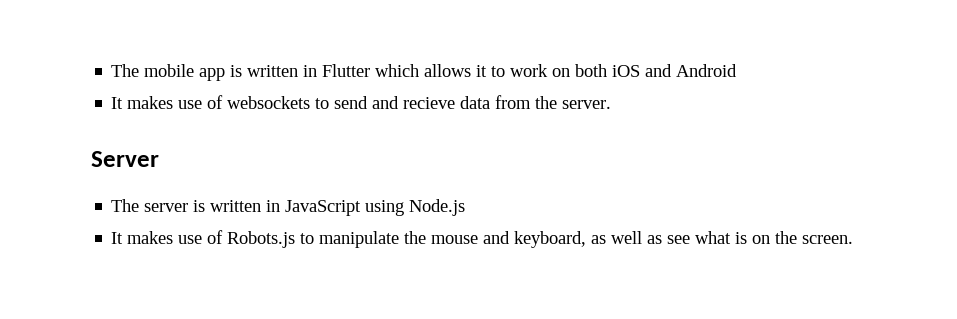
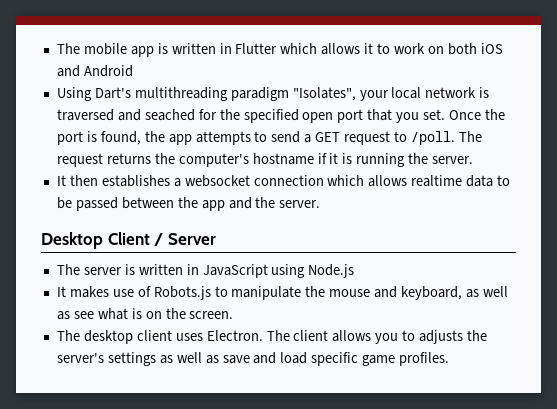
[111,95,612,109] It makes use of websockets to send and recieve data from the server. // -> [56,87,490,101] [56,109,505,123] [56,131,482,145] [56,153,474,167] [56,175,511,187] [56,197,321,211] [41,232,164,249] Using Dart's multithreading paradigm "Isolates", your local network is traversed and seached for the specified open port that you set. Once the port is found, the app attempts to send a GET request to /poll. The request returns the computer's hostname if it is running the server. // It then establishes a websocket connection which allows realtime data to be passed between the app and the server. // Desktop Client /
(854, 239) none -> [56,330,488,344] [56,352,450,366] // The desktop client uses Electron. The client allows you to adjusts the server's settings as well as save and load specific game profiles.

